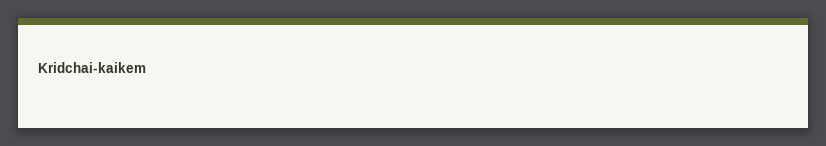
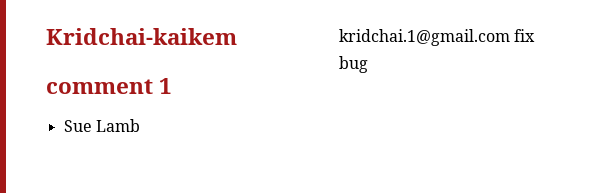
(146, 67) none -> [46,78,173,94] [63,119,140,132] [338,29,535,46] [338,56,368,73] // comment 1 // Sue Lamb kridchai.1@gmail.com fix bug

